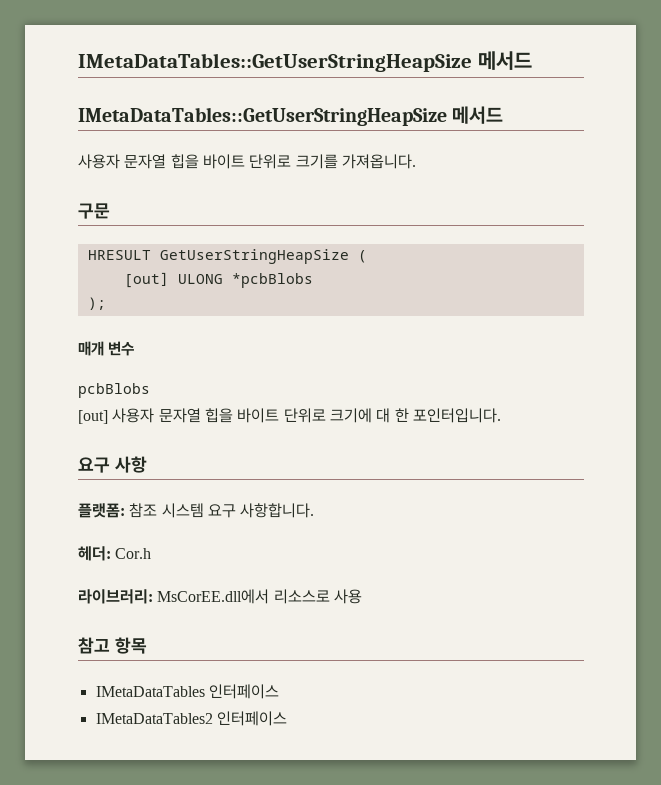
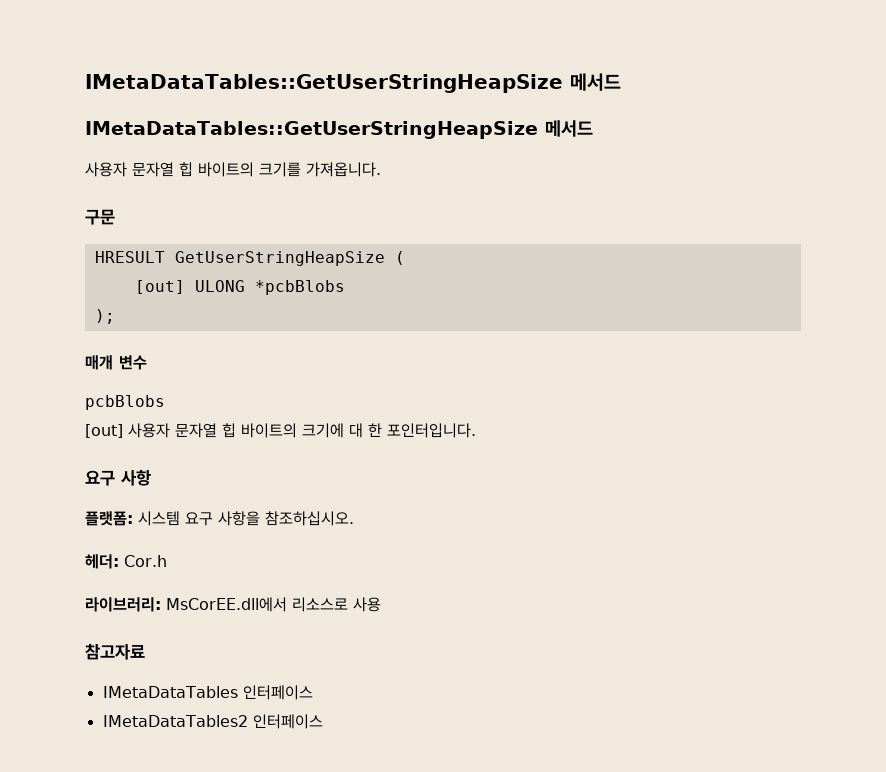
[170,154,292,169] 힙을 바이트 단위로 -> [179,162,254,177] 힙 바이트의
[204,408,326,423] 힙을 바이트 단위로 -> [222,423,297,438] 힙 바이트의
[129,503,158,518] 참조 -> (133, 518) none
[240,503,315,518] 사항합니다. -> [218,511,354,526] 사항을 참조하십시오.
[78,637,147,654] 참고 항목 -> [85,643,145,660] 참고자료

